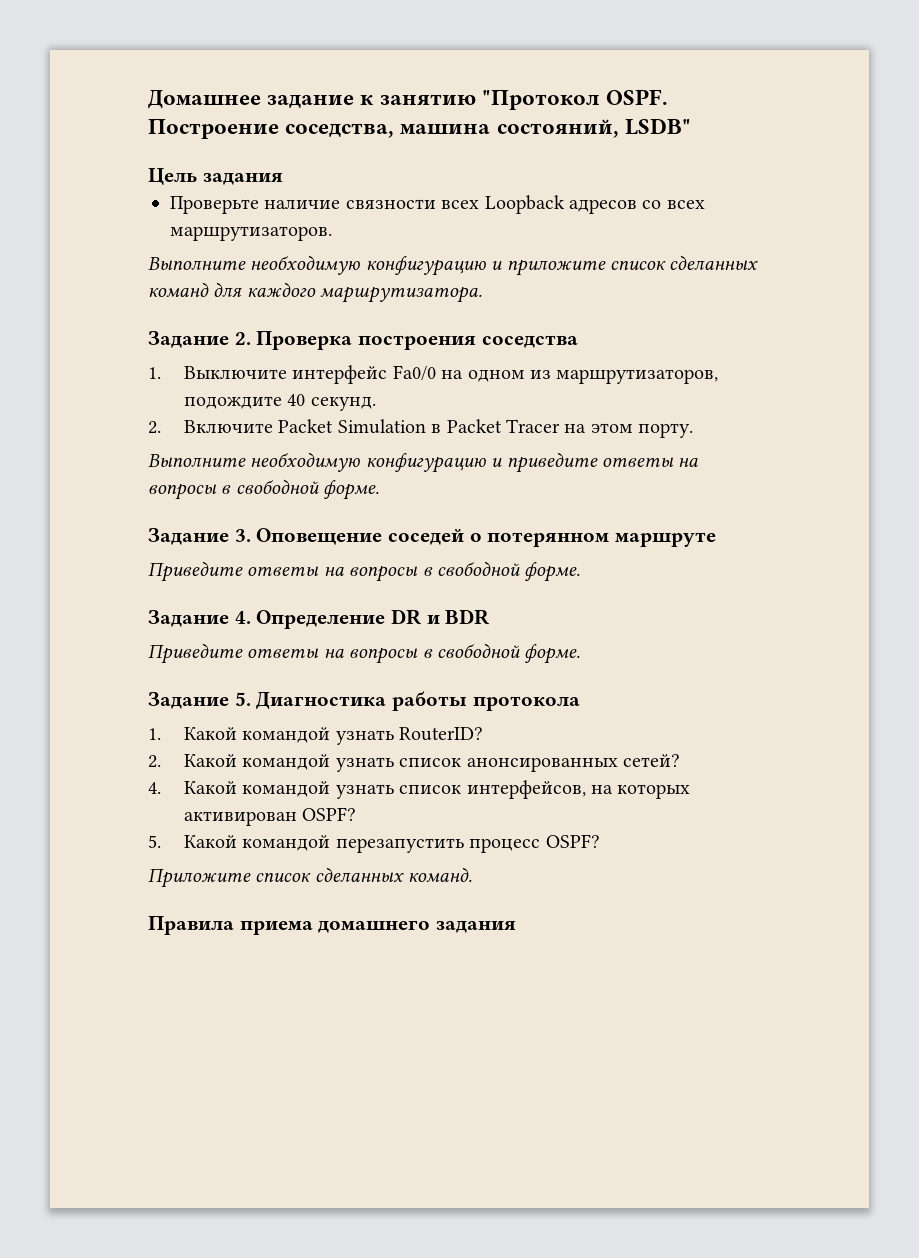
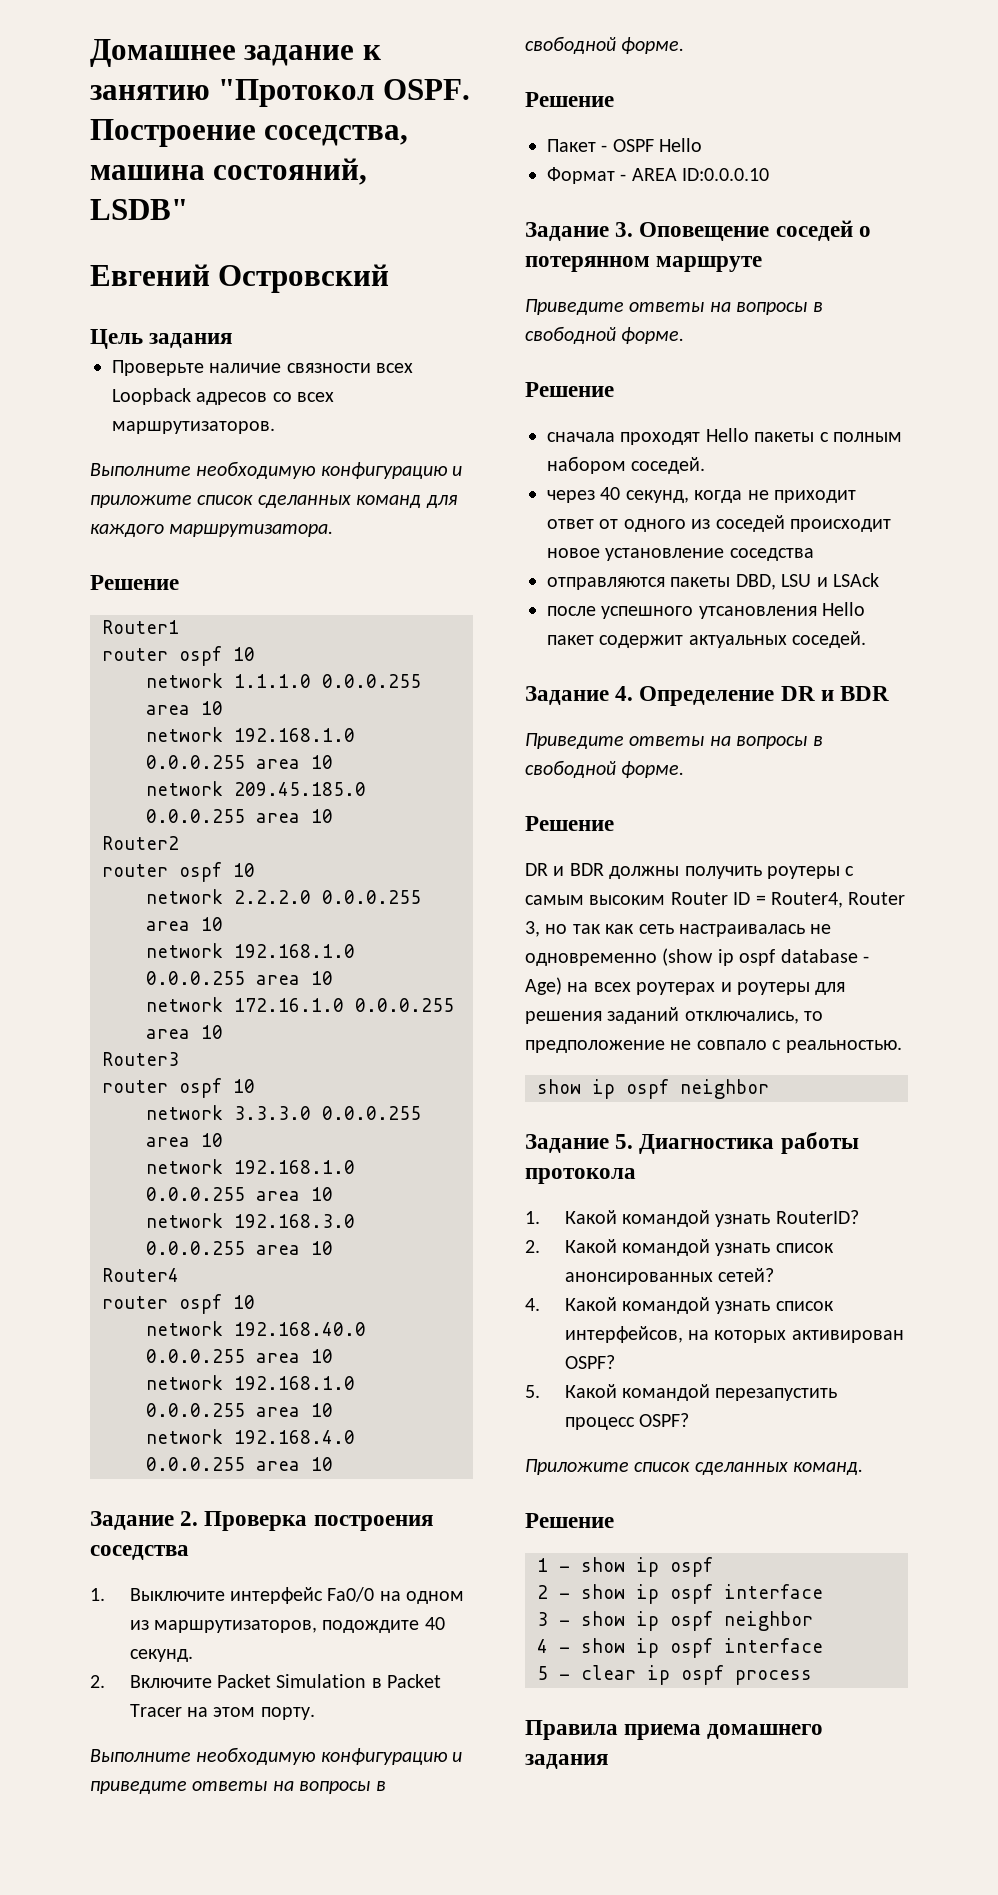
(691, 126) none -> [90,264,390,293] // Евгений Островский
(483, 294) none -> [90,575,179,590] [102,620,179,634] [102,646,255,666] [146,673,421,688] [146,701,223,715] [146,727,355,742] [146,755,333,769] [146,781,366,796] [146,809,333,823] [102,836,179,850] [102,862,255,882] [146,889,421,904] [146,917,223,931] [146,943,355,958] [146,971,333,985] [146,997,454,1012] [146,1025,223,1039] [102,1052,179,1066] [102,1078,255,1098] [146,1105,421,1120] [146,1133,223,1147] [146,1159,355,1174] [146,1187,333,1201] [146,1213,355,1228] [146,1241,333,1255] [102,1268,179,1282] [102,1294,255,1314] [146,1321,366,1336] [146,1349,333,1363] [146,1375,355,1390] [146,1403,333,1417] [146,1429,355,1444] [146,1457,333,1471] // Решение // Router1 // router ospf 10 // network 1.1.1.0 0.0.0.255 area 10 // network 192.168.1.0 0.0.0.255 area 10 // network 209.45.185.0 0.0.0.255 area 10 // Router2 // router ospf 10 // network 2.2.2.0 0.0.0.255 area 10 // network 192.168.1.0 0.0.0.255 area 10 // network 172.16.1.0 0.0.0.255 area 10 // Router3 // router ospf 10 // network 3.3.3.0 0.0.0.255 area 10 // network 192.168.1.0 0.0.0.255 area 10 // network 192.168.3.0 0.0.0.255 area 10 // Router4 // router ospf 10 // network 192.168.40.0 0.0.0.255 area 10 // network 192.168.1.0 0.0.0.255 area 10 // network 192.168.4.0 0.0.0.255 area 10
(380, 490) none -> [525,92,614,107] [547,138,703,152] [547,167,770,184] // Решение // Пакет - OSPF Hello // Формат - AREA ID:0.0.0.10
(581, 572) none -> [525,382,614,397] [547,428,902,445] [547,456,706,474] [547,487,856,503] [547,515,891,532] [547,548,814,561] [547,573,879,590] [547,602,866,619] [547,631,867,648] // Решение // сначала проходят Hello пакеты с полным набором соседей. // через 40 секунд, когда не приходит ответ от одного из соседей происходит новое установление соседства // отправляются пакеты DBD, LSU и LSAck // после успешного утсановления Hello пакет содержит актуальных соседей.
(581, 654) none -> [525,816,614,831] [525,863,855,879] [525,892,906,908] [525,921,832,937] [525,948,869,966] [525,977,846,995] [525,1007,824,1024] [525,1040,902,1053] [537,1079,769,1099] // Решение // DR и BDR должны получить роутеры с самым высоким Router ID = Router4, Router 3, но так как сеть настраивалась не одновременно (show ip ospf database - Age) на всеx роутерах и роутеры для решения заданий отключались, то предположение не совпало с реальностью. // show ip ospf neighbor
(473, 874) none -> [525,1513,614,1528] [537,1557,713,1577] [537,1584,823,1604] [537,1611,813,1631] [537,1638,823,1658] [537,1665,812,1685] // Решение // 1 - show ip ospf // 2 - show ip ospf interface // 3 - show ip ospf neighbor // 4 - show ip ospf interface // 5 - clear ip ospf process

